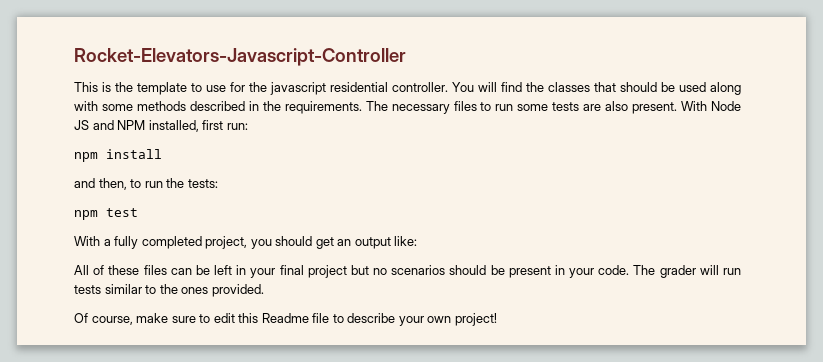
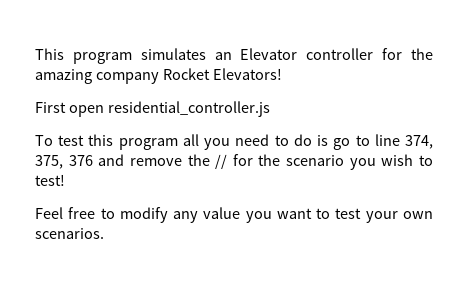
[74,48,406,66] [74,82,741,95] [74,101,742,114] [74,120,248,132] [74,149,162,162] [74,178,218,190] [74,208,138,220] [74,236,418,249] [74,265,741,278] [74,284,264,297] [74,313,396,325] Rocket-Elevators-Javascript-Controller // This is the template to use for the javascript residential controller. You will find the classes that should be used along with some methods described in the requirements. The necessary files to run some tests are also present. With Node JS and NPM installed, first run: // npm install // and then, to run the tests: // npm test // With a fully completed project, you should get an output like: // All of these files can be left in your final project but no scenarios should be present in your code. The grader will run tests similar to the ones provided. // Of course, make sure to edit this Readme file to describe -> [35,48,433,64] [35,68,282,84] [35,101,270,117] [35,134,433,150] [35,154,433,170] [35,174,65,186] [35,207,362,223] This program simulates an Elevator controller for the amazing company Rocket Elevators! // First open residential_controller.js // To test this program all you need to do is go to line 374, 375, 376 and remove the // for the scenario you wish to test! // Feel free to modify any value you want to test
[454,313,497,326] project! -> [35,228,104,239] scenarios.

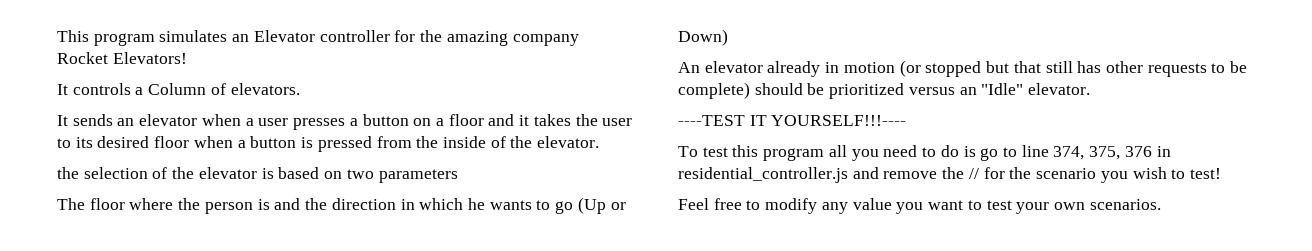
[35,101,270,117] First open residential_controller.js -> [57,83,300,95] [57,114,633,130] [57,136,600,152] [57,167,458,183] [57,197,626,214] [678,29,728,46] [678,60,1248,77] [678,82,1091,99] [678,115,907,126] It controls a Column of elevators. // It sends an elevator when a user presses a button on a floor and it takes the user to its desired floor when a button is pressed from the inside of the elevator. // the selection of the elevator is based on two parameters // The floor where the person is and the direction in which he wants to go (Up or Down) // An elevator already in motion (or stopped but that still has other requests to be complete) should be prioritized versus an "Idle" elevator. // ----TEST IT YOURSELF!!!----
(93, 160) none -> [1156,146,1171,157] [678,167,848,183] in residential_controller.js

